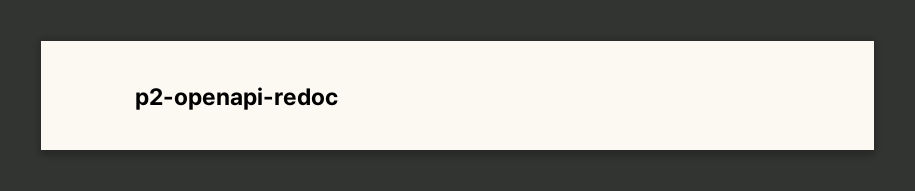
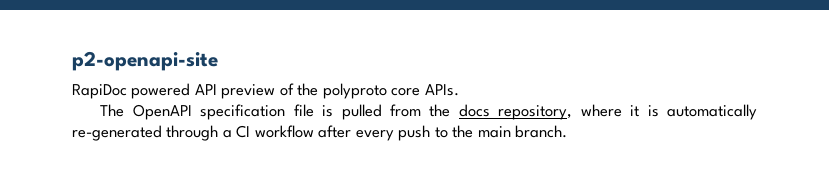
[135,87,338,110] p2-openapi-redoc -> [72,51,218,71] [72,83,459,99] [100,104,757,120] [72,125,568,141] p2-openapi-site // RapiDoc powered API preview of the polyproto core APIs. // The OpenAPI specification file is pulled from the docs repository, where it is automatically re-generated through a CI workflow after every push to the main branch.

